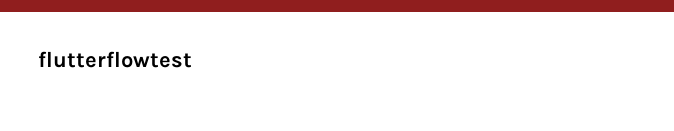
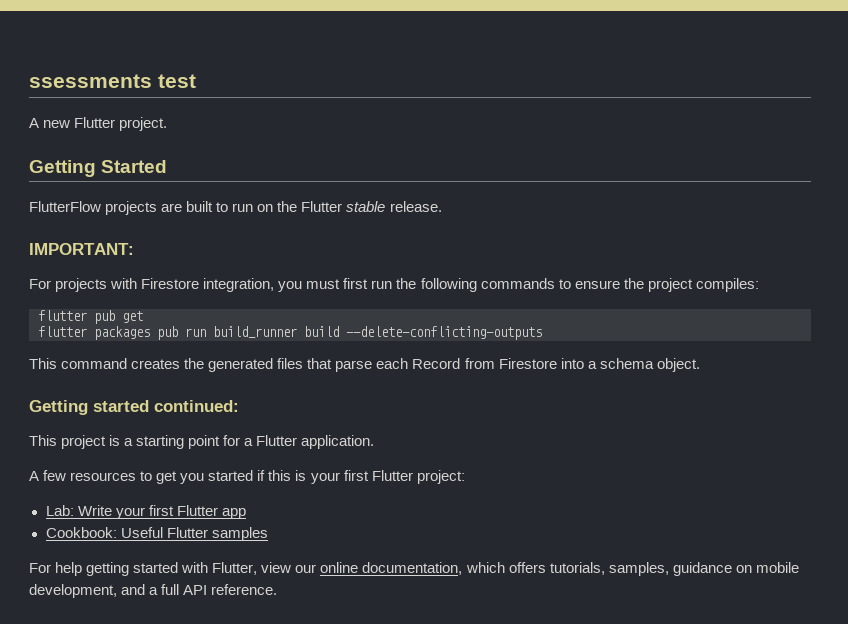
[38,51,192,68] flutterflowtest -> [29,74,196,88] [29,117,168,131] [29,160,168,177] [29,201,442,215] [29,243,134,255] [29,278,759,292] [38,310,143,324] [38,326,542,340] [29,358,700,372] [29,400,239,415] [29,435,375,449] [29,470,465,484] [45,505,246,519] [45,527,268,541] [29,562,799,576] [29,584,278,598] ssessments test // A new Flutter project. // Getting Started // FlutterFlow projects are built to run on the Flutter stable release. // IMPORTANT: // For projects with Firestore integration, you must first run the following commands to ensure the project compiles: // flutter pub get // flutter packages pub run build_runner build --delete-conflicting-outputs // This command creates the generated files that parse each Record from Firestore into a schema object. // Getting started continued: // This project is a starting point for a Flutter application. // A few resources to get you started if this is your first Flutter project: // Lab: Write your first Flutter app // Cookbook: Useful Flutter samples // For help getting started with Flutter, view our online documentation, which offers tutorials, samples, guidance on mobile development, and a full API reference.

